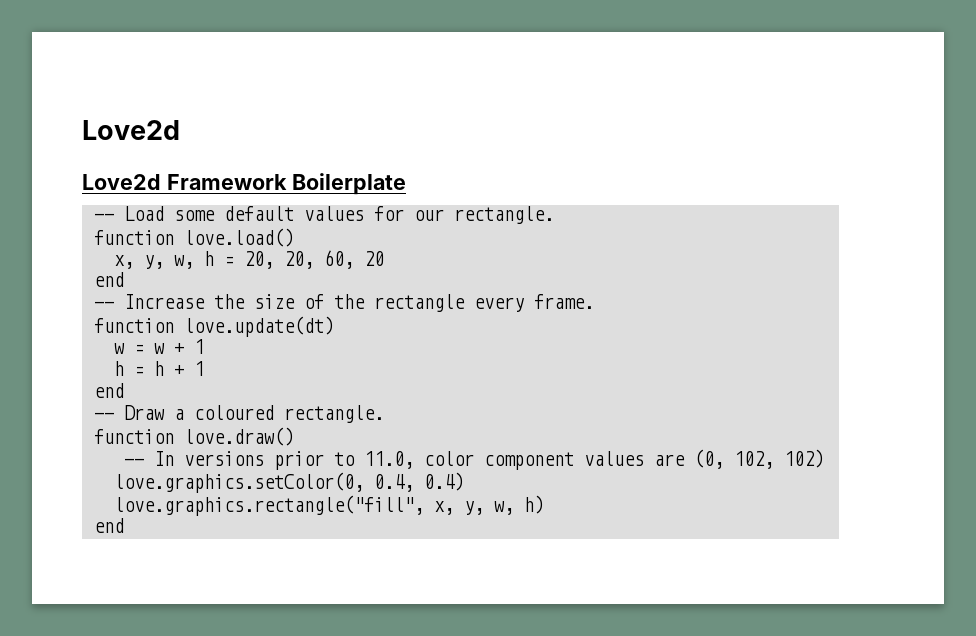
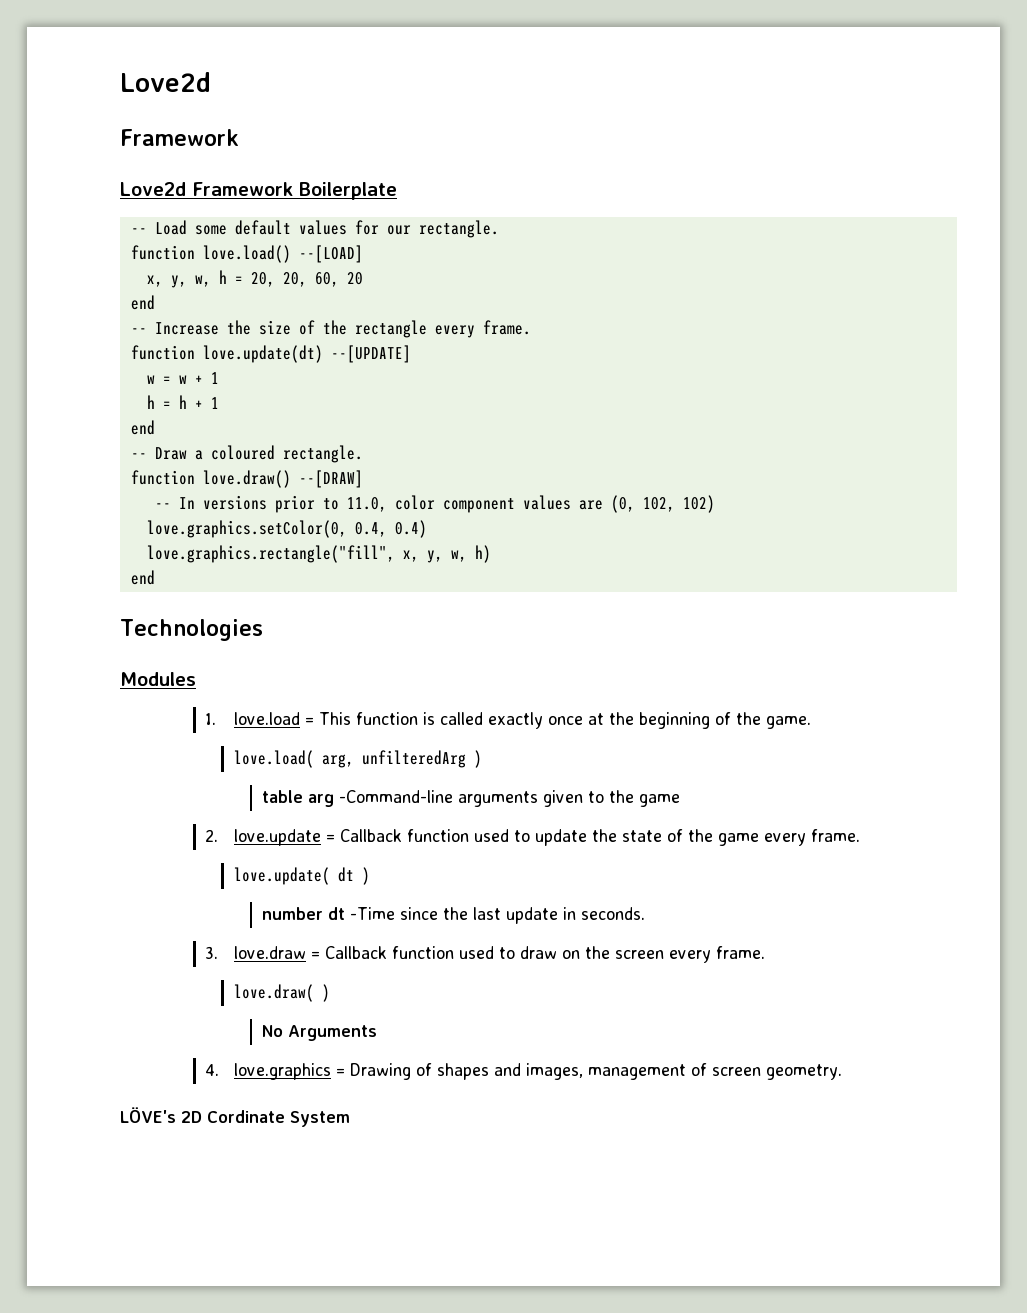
[82,120,180,140] Love2d -> [120,72,211,92] [120,129,239,146] Love2d // Framework
(295, 237) none -> [298,245,363,263] --[LOAD]
(335, 326) none -> [330,345,411,363] --[UPDATE]
(295, 436) none -> [298,470,363,488] --[DRAW]
(125, 525) none -> [120,619,263,641] [120,672,196,686] [205,712,811,729] [233,750,482,768] [262,790,681,807] [205,829,860,846] [233,867,370,885] [262,907,646,924] [205,946,765,963] [233,984,330,1002] [262,1025,378,1041] [205,1063,842,1080] [120,1107,350,1127] // Technologies // Modules // 1. love.load = This function is called exactly once at the beginning of the game. // love.load( arg, unfilteredArg ) // table arg -Command-line arguments given to the game // 2. love.update = Callback function used to update the state of the game every frame. // love.update( dt ) // number dt -Time since the last update in seconds. // 3. love.draw = Callback function used to draw on the screen every frame. // love.draw( ) // No Arguments // 4. love.graphics = Drawing of shapes and images, management of screen geometry. // LÖVE's 2D Cordinate System

